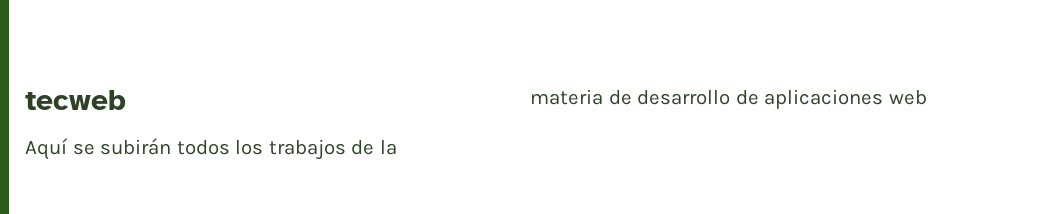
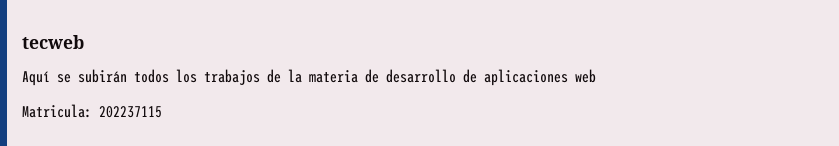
(927, 97) none -> [22,104,162,118] // Matricula: 202237115

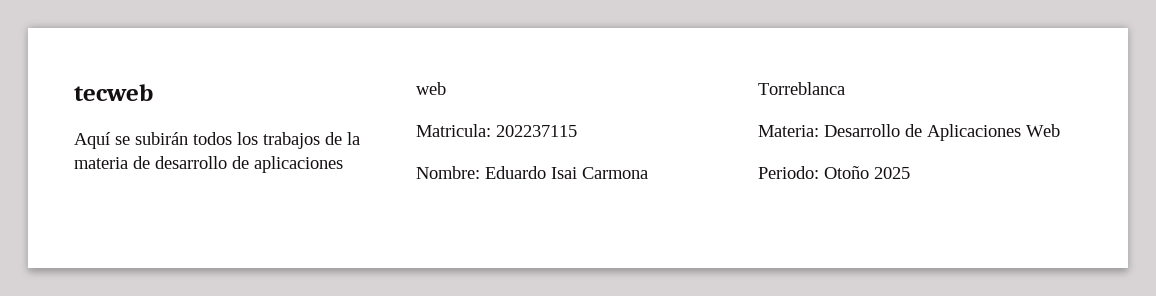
(162, 112) none -> [416,166,648,179] [758,82,845,95] [758,124,1060,141] [758,166,910,179] // Nombre: Eduardo Isai Carmona Torreblanca // Materia: Desarrollo de Aplicaciones Web // Periodo: Otoño 2025

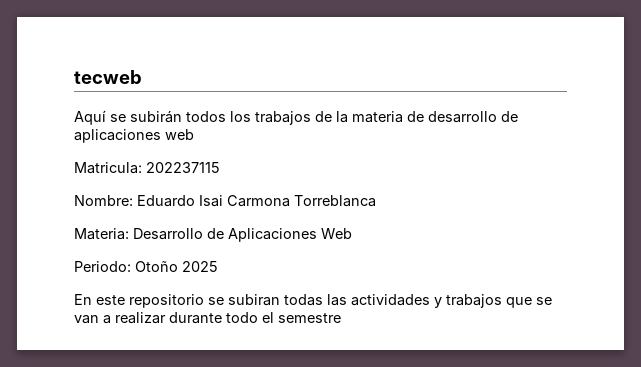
(910, 173) none -> [74,294,552,308] [74,312,341,324] // En este repositorio se subiran todas las actividades y trabajos que se van a realizar durante todo el semestre

